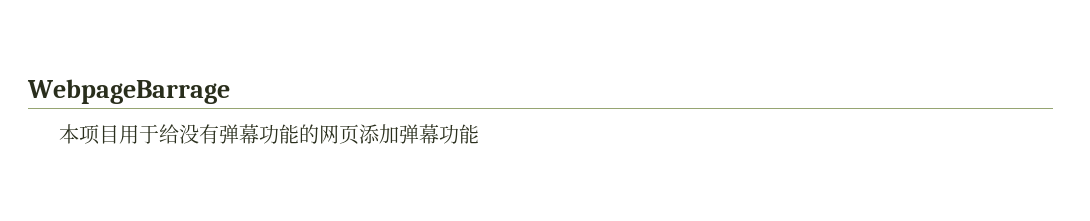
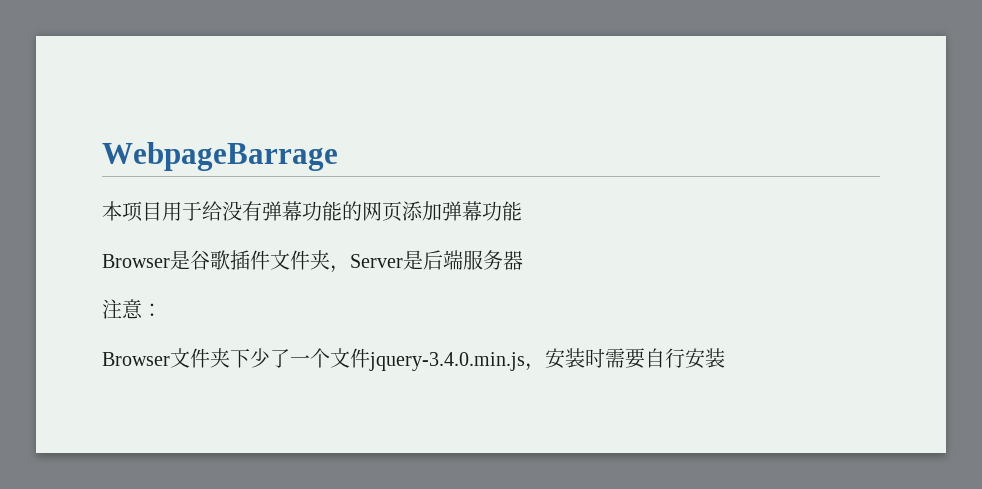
(479, 134) none -> [102,250,523,273] [102,299,162,319] [102,348,725,371] // Browser是谷歌插件文件夹，Server是后端服务器 // 注意： // Browser文件夹下少了一个文件jquery-3.4.0.min.js，安装时需要自行安装

